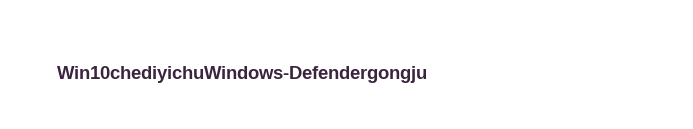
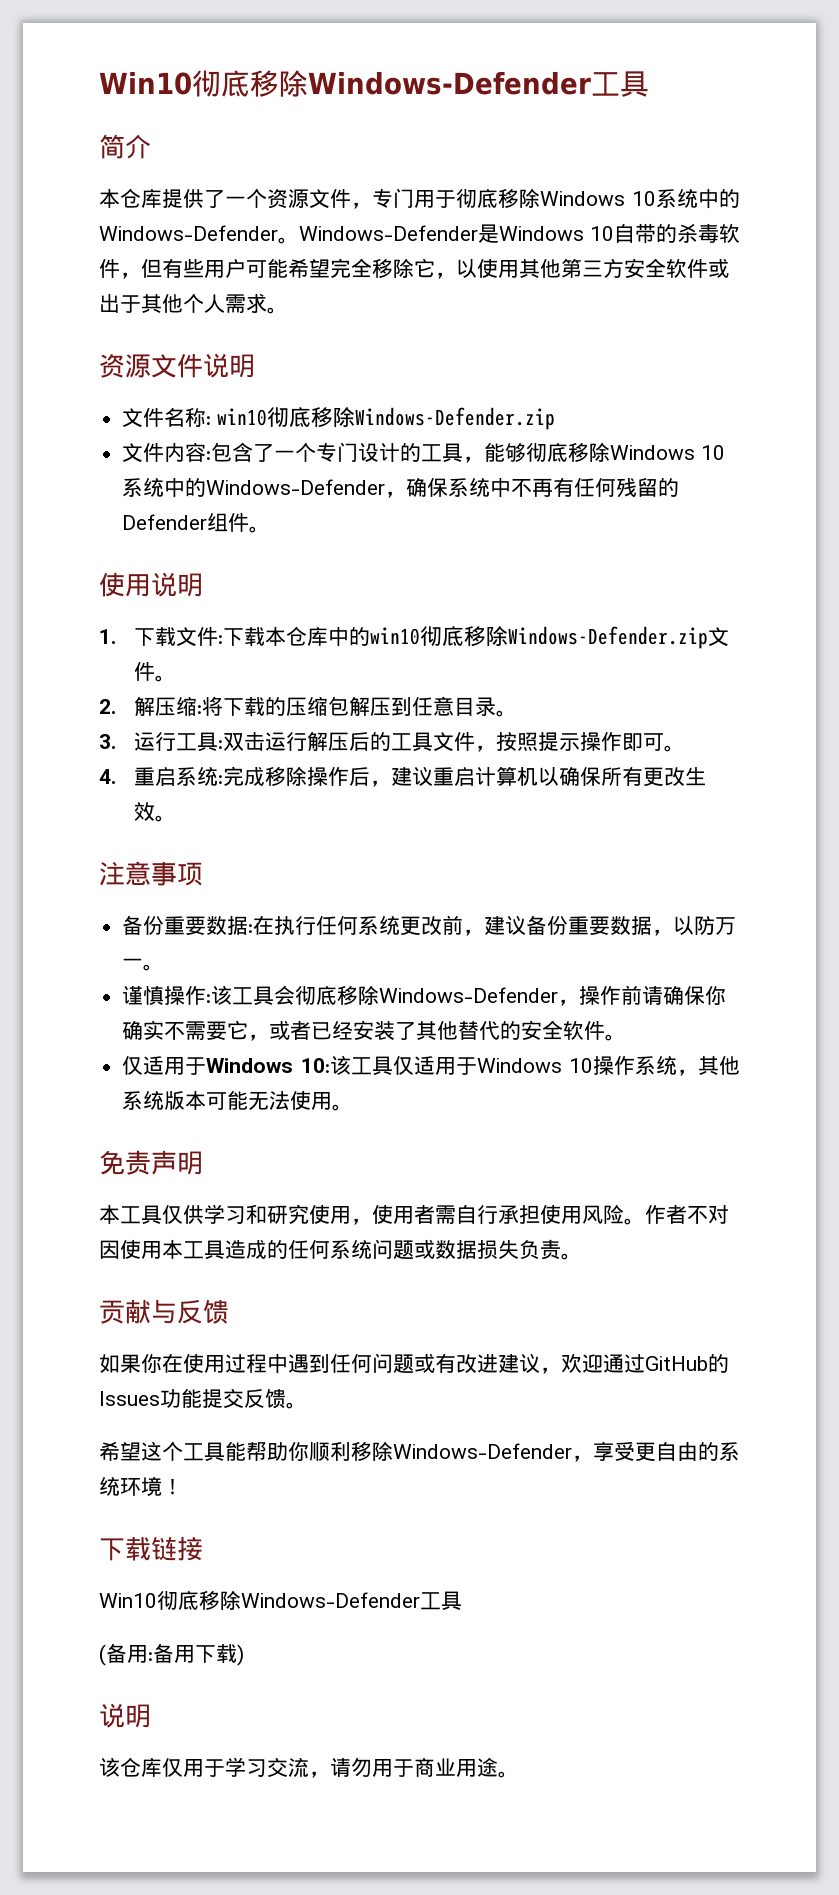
[57,66,427,83] Win10chediyichuWindows-Defendergongju -> [99,70,649,97] [99,134,151,159] [99,188,740,209] [99,223,740,244] [99,258,729,279] [99,293,288,314] [99,353,255,378] [122,407,556,430] [122,442,726,463] [122,477,680,498] [122,513,271,533] [99,572,203,597] [99,626,729,649] [133,662,176,682] [99,696,517,717] [99,731,685,752] [99,766,706,787] [133,802,176,822] [99,861,203,886] [122,915,737,936] [122,958,165,971] [122,985,727,1006] [122,1020,627,1041] [122,1055,740,1076] [122,1090,354,1111] [99,1150,203,1175] [99,1204,729,1225] [99,1239,582,1260] [99,1299,229,1324] [99,1353,729,1374] [99,1388,307,1409] [99,1441,740,1462] [99,1476,183,1496] [99,1536,203,1561] [99,1590,462,1611] [99,1643,244,1666] [99,1703,151,1728] [99,1757,519,1778] Win10彻底移除Windows-Defender工具 // 简介 // 本仓库提供了一个资源文件，专门用于彻底移除Windows 10系统中的Windows-Defender。Windows-Defender是Windows 10自带的杀毒软件，但有些用户可能希望完全移除它，以使用其他第三方安全软件或出于其他个人需求。 // 资源文件说明 // 文件名称: win10彻底移除Windows-Defender.zip // 文件内容:包含了一个专门设计的工具，能够彻底移除Windows 10系统中的Windows-Defender，确保系统中不再有任何残留的Defender组件。 // 使用说明 // 1.下载文件:下载本仓库中的win10彻底移除Windows-Defender.zip文件。 // 2.解压缩:将下载的压缩包解压到任意目录。 // 3.运行工具:双击运行解压后的工具文件，按照提示操作即可。 // 4.重启系统:完成移除操作后，建议重启计算机以确保所有更改生效。 // 注意事项 // 备份重要数据:在执行任何系统更改前，建议备份重要数据，以防万一。 // 谨慎操作:该工具会彻底移除Windows-Defender，操作前请确保你确实不需要它，或者已经安装了其他替代的安全软件。 // 仅适用于Windows 10:该工具仅适用于Windows 10操作系统，其他系统版本可能无法使用。 // 免责声明 // 本工具仅供学习和研究使用，使用者需自行承担使用风险。作者不对因使用本工具造成的任何系统问题或数据损失负责。 // 贡献与反馈 // 如果你在使用过程中遇到任何问题或有改进建议，欢迎通过GitHub的Issues功能提交反馈。 // 希望这个工具能帮助你顺利移除Windows-Defender，享受更自由的系统环境！ // 下载链接 // Win10彻底移除Windows-Defender工具 // (备用:备用下载) // 说明 // 该仓库仅用于学习交流，请勿用于商业用途。

